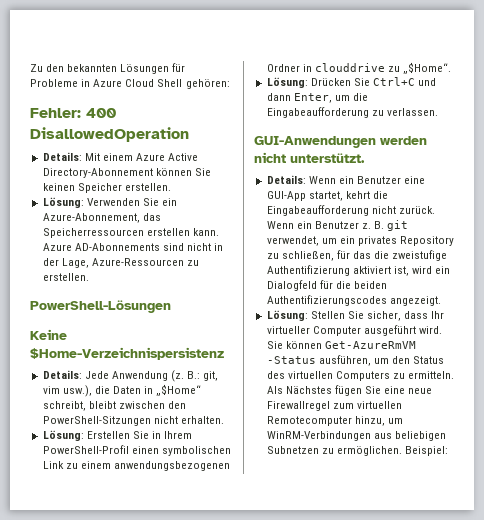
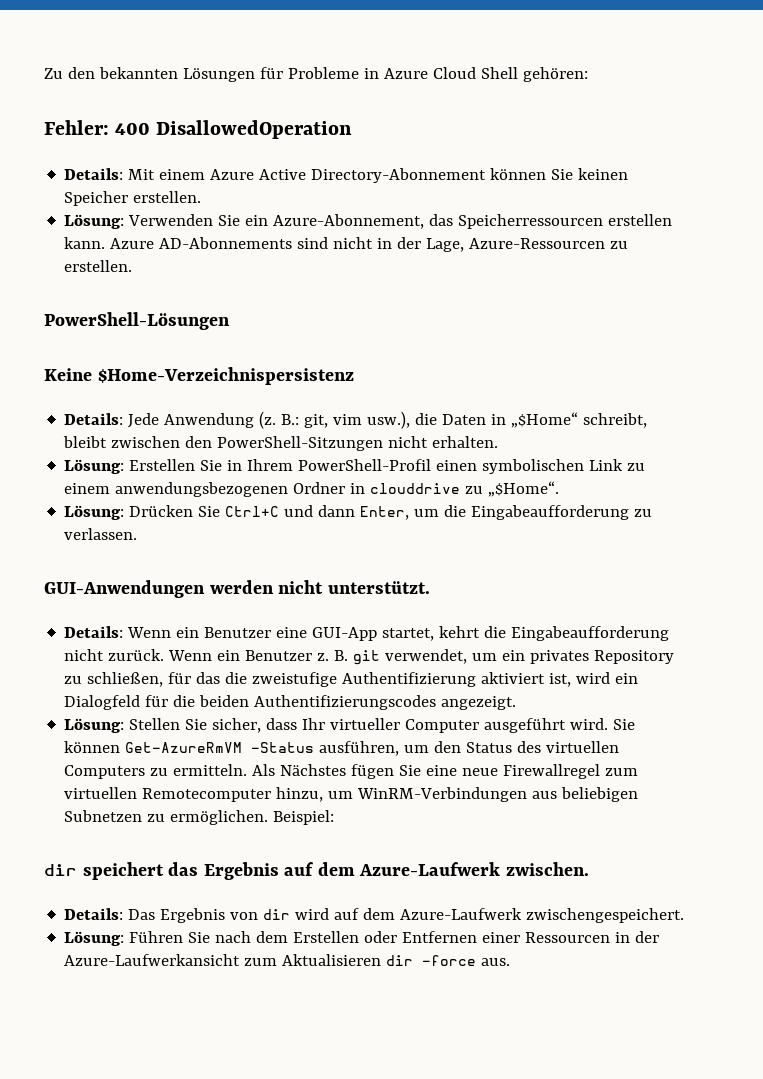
(448, 451) none -> [44,862,589,880] [64,908,685,923] [64,931,660,946] [64,954,511,966] // dir speichert das Ergebnis auf dem Azure-Laufwerk zwischen. // Details: Das Ergebnis von dir wird auf dem Azure-Laufwerk zwischengespeichert. // Lösung: Führen Sie nach dem Erstellen oder Entfernen einer Ressourcen in der Azure-Laufwerkansicht zum Aktualisieren dir -force aus.

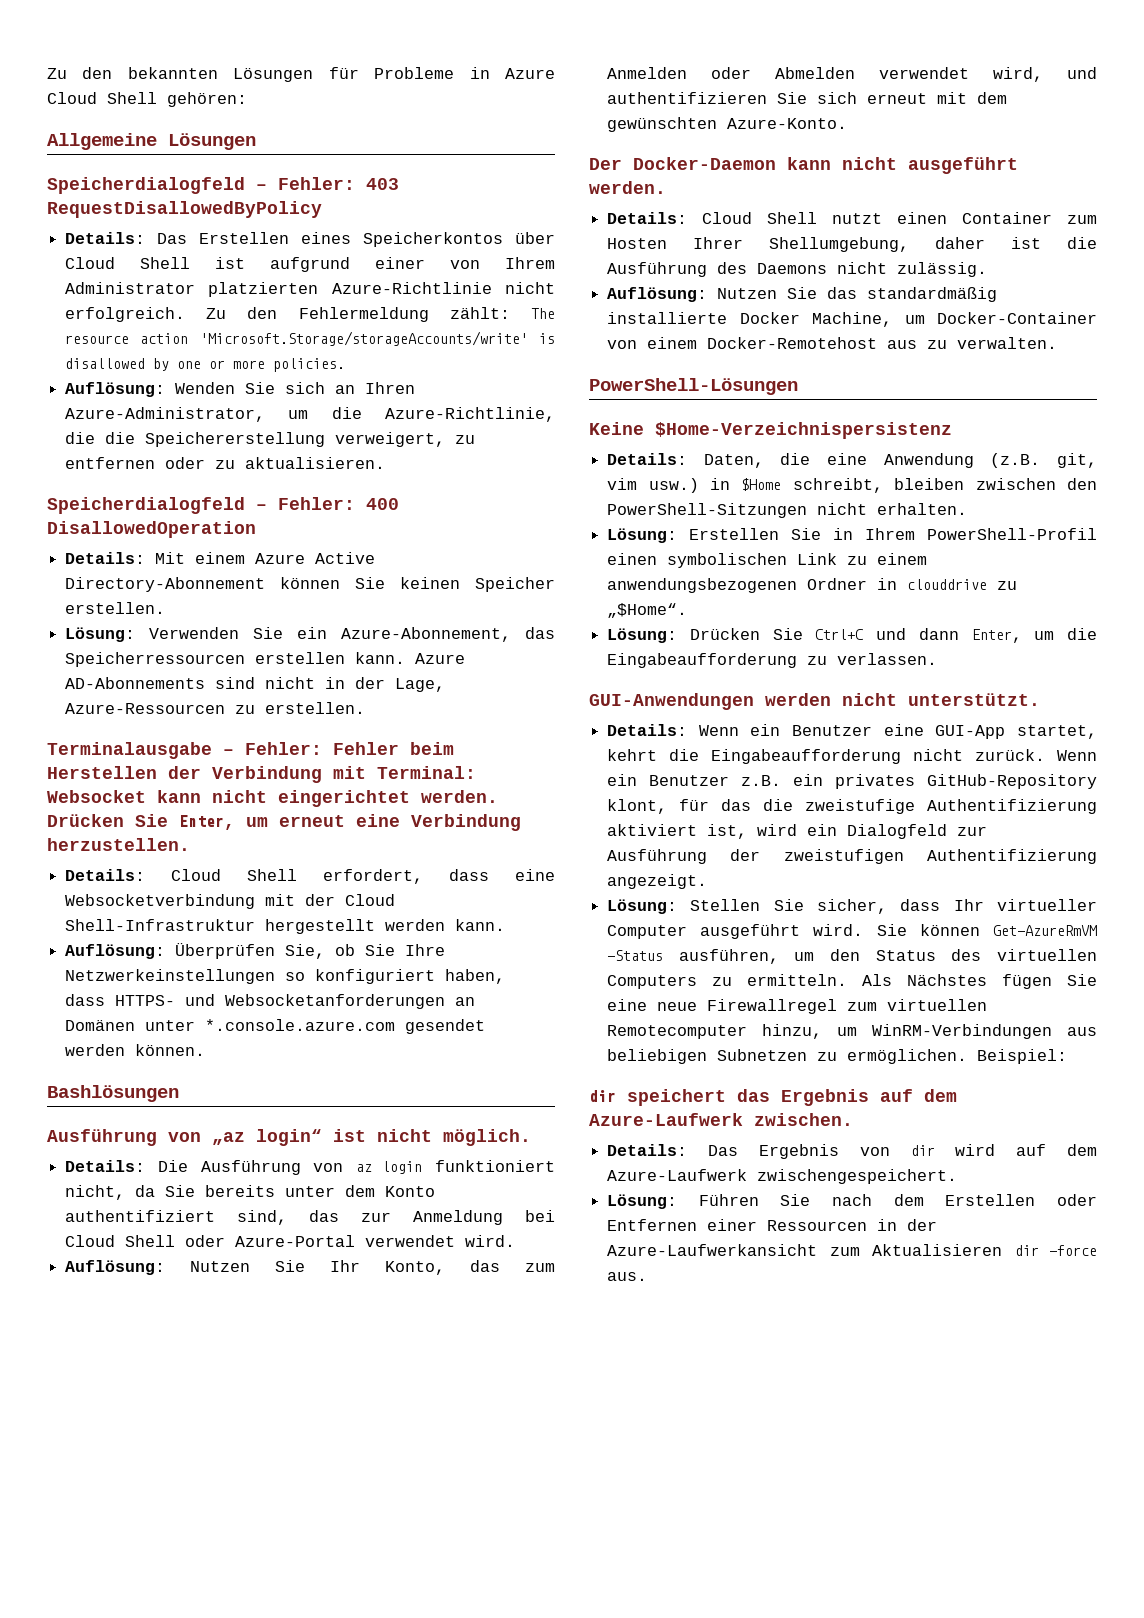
(588, 74) none -> [47,133,256,150] [47,177,399,194] [47,201,322,218] [65,232,555,247] [65,257,555,272] [65,282,555,297] [65,307,556,322] [65,331,555,346] [65,358,346,372] [65,382,416,397] [65,407,555,422] [65,432,476,447] [65,457,386,469] [47,497,267,514] Allgemeine Lösungen // Speicherdialogfeld – Fehler: 403 RequestDisallowedByPolicy // Details: Das Erstellen eines Speicherkontos über Cloud Shell ist aufgrund einer von Ihrem Administrator platzierten Azure-Richtlinie nicht erfolgreich. Zu den Fehlermeldung zählt: The resource action 'Microsoft.Storage/storageAccounts/write' is disallowed by one or more policies. // Auflösung: Wenden Sie sich an Ihren Azure-Administrator, um die Azure-Richtlinie, die die Speichererstellung verweigert, zu entfernen oder zu aktualisieren. // Speicherdialogfeld –
[44,312,230,330] [44,367,354,385] [64,411,648,429] [63,436,108,448] PowerShell-Lösungen // Keine $Home-Verzeichnispersistenz // Details: Jede Anwendung (z. B.: git, vim usw.), die Daten in „$Home“ schreibt, bleibt -> [47,742,454,759] [47,766,476,783] [47,790,498,807] [47,814,521,831] [47,838,190,851] [65,869,555,884] [65,894,396,909] [65,919,506,934] [65,943,446,959] [65,969,506,984] [65,994,476,1009] [65,1019,486,1034] [65,1044,206,1056] [47,1085,179,1102] [47,1129,531,1146] [65,1160,555,1175] [65,1185,436,1200] [65,1210,556,1225] [65,1235,516,1247] [65,1260,556,1275] [607,67,1097,82] [607,92,1008,104] [607,117,848,132] [589,157,1018,174] [589,181,666,194] [607,212,1097,224] [607,237,1097,252] [607,262,988,277] [607,287,998,302] [607,312,1097,327] [607,337,1058,349] [589,378,798,395] [589,422,952,439] [607,453,1097,468] [607,478,965,493] Terminalausgabe – Fehler: Fehler beim Herstellen der Verbindung mit Terminal: Websocket kann nicht eingerichtet werden. Drücken Sie Enter, um erneut eine Verbindung herzustellen. // Details: Cloud Shell erfordert, dass eine Websocketverbindung mit der Cloud Shell-Infrastruktur hergestellt werden kann. // Auflösung: Überprüfen Sie, ob Sie Ihre Netzwerkeinstellungen so konfiguriert haben, dass HTTPS- und Websocketanforderungen an Domänen unter *.console.azure.com gesendet werden können. // Bashlösungen // Ausführung von „az login“ ist nicht möglich. // Details: Die Ausführung von az login funktioniert nicht, da Sie bereits unter dem Konto authentifiziert sind, das zur Anmeldung bei Cloud Shell oder Azure-Portal verwendet wird. // Auflösung: Nutzen Sie Ihr Konto, das zum Anmelden oder Abmelden verwendet wird, und authentifizieren Sie sich erneut mit dem gewünschten Azure-Konto. // Der Docker-Daemon kann nicht ausgeführt werden. // Details: Cloud Shell nutzt einen Container zum Hosten Ihrer Shellumgebung, daher ist die Ausführung des Daemons nicht zulässig. // Auflösung: Nutzen Sie das standardmäßig installierte Docker Machine, um Docker-Container von einem Docker-Remotehost aus zu verwalten. // PowerShell-Lösungen // Keine $Home-Verzeichnispersistenz // Details: Daten, die eine Anwendung (z.B. git, vim usw.) in $Home schreibt, bleiben
[317,649,675,665] [64,672,164,687] z. B. git verwendet, um ein privates Repository zu schließen, -> [741,774,1097,789] [607,799,668,814] z.B. ein privates GitHub-Repository klont,
[145,695,437,710] für die beiden Authentifizierungscodes -> [957,826,988,836] [607,849,1097,864] zur Ausführung der zweistufigen Authentifizierung

